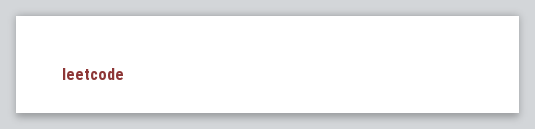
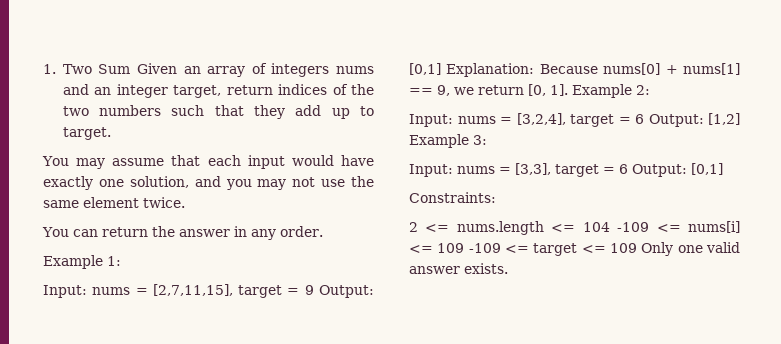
[62,68,124,80] leetcode -> [43,63,374,77] [62,84,374,98] [62,105,374,119] [62,127,111,140] [42,155,374,169] [43,176,374,190] [43,197,185,208] [42,226,323,240] [43,255,121,269] [43,284,374,298] [409,63,740,77] [409,84,650,98] [409,113,740,127] [409,134,487,148] [409,163,723,177] [409,192,496,203] [409,221,740,235] [409,242,740,256] [409,263,508,274] 1. Two Sum Given an array of integers nums and an integer target, return indices of the two numbers such that they add up to target. // You may assume that each input would have exactly one solution, and you may not use the same element twice. // You can return the answer in any order. // Example 1: // Input: nums = [2,7,11,15], target = 9 Output: [0,1] Explanation: Because nums[0] + nums[1] == 9, we return [0, 1]. Example 2: // Input: nums = [3,2,4], target = 6 Output: [1,2] Example 3: // Input: nums = [3,3], target = 6 Output: [0,1] // Constraints: // 2 <= nums.length <= 104 -109 <= nums[i] <= 109 -109 <= target <= 109 Only one valid answer exists.

